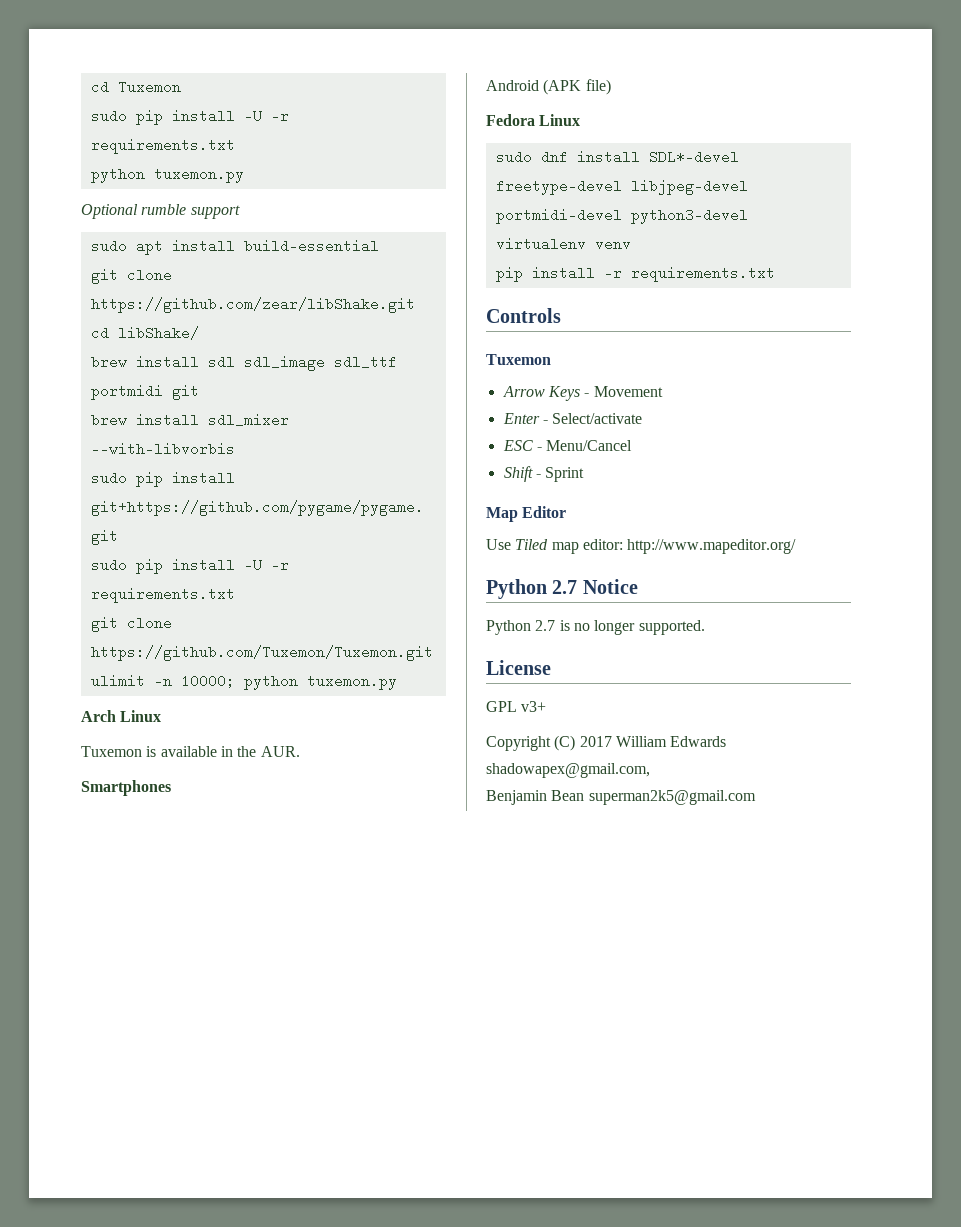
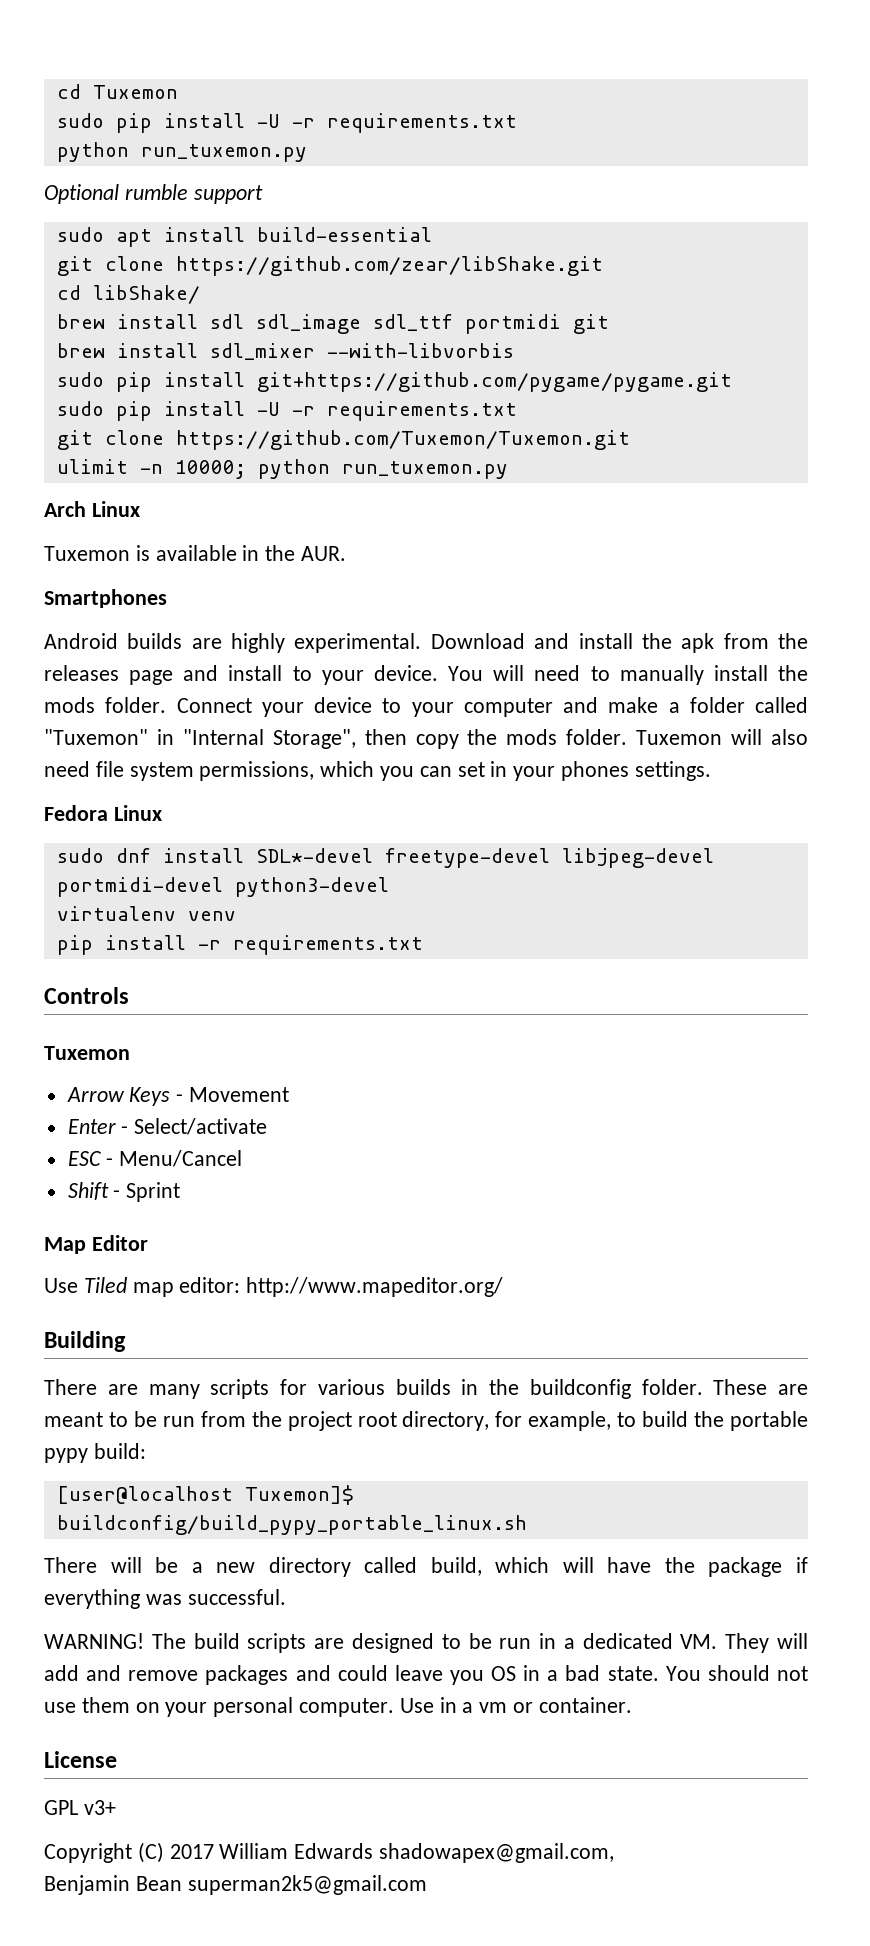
[153,167,244,183] tuxemon.py -> [140,144,307,162] run_tuxemon.py
[306,674,397,690] tuxemon.py -> [341,461,508,479] run_tuxemon.py
[543,79,611,95] (APK file) -> [127,633,809,653] [44,665,808,685] [44,697,808,717] [44,729,808,749] [44,761,711,781] builds are highly experimental. Download and install the apk from the releases page and install to your device. You will need to manually install the mods folder. Connect your device to your computer and make a folder called "Tuxemon" in "Internal Storage", then copy the mods folder. Tuxemon will also need file system permissions, which you can set in your phones settings.
[486,579,638,599] [486,620,705,635] Python 2.7 Notice // Python 2.7 is no longer supported. -> [44,1331,126,1352] [44,1379,808,1399] [44,1411,809,1431] [44,1443,146,1463] [56,1485,354,1505] [56,1515,527,1535] [44,1557,809,1577] [44,1589,286,1609] [44,1633,809,1653] [44,1665,808,1685] [44,1697,632,1717] Building // There are many scripts for various builds in the buildconfig folder. These are meant to be run from the project root directory, for example, to build the portable pypy build: // [user@localhost Tuxemon]$ buildconfig/build_pypy_portable_linux.sh // There will be a new directory called build, which will have the package if everything was successful. // WARNING! The build scripts are designed to be run in a dedicated VM. They will add and remove packages and could leave you OS in a bad state. You should not use them on your personal computer. Use in a vm or container.

